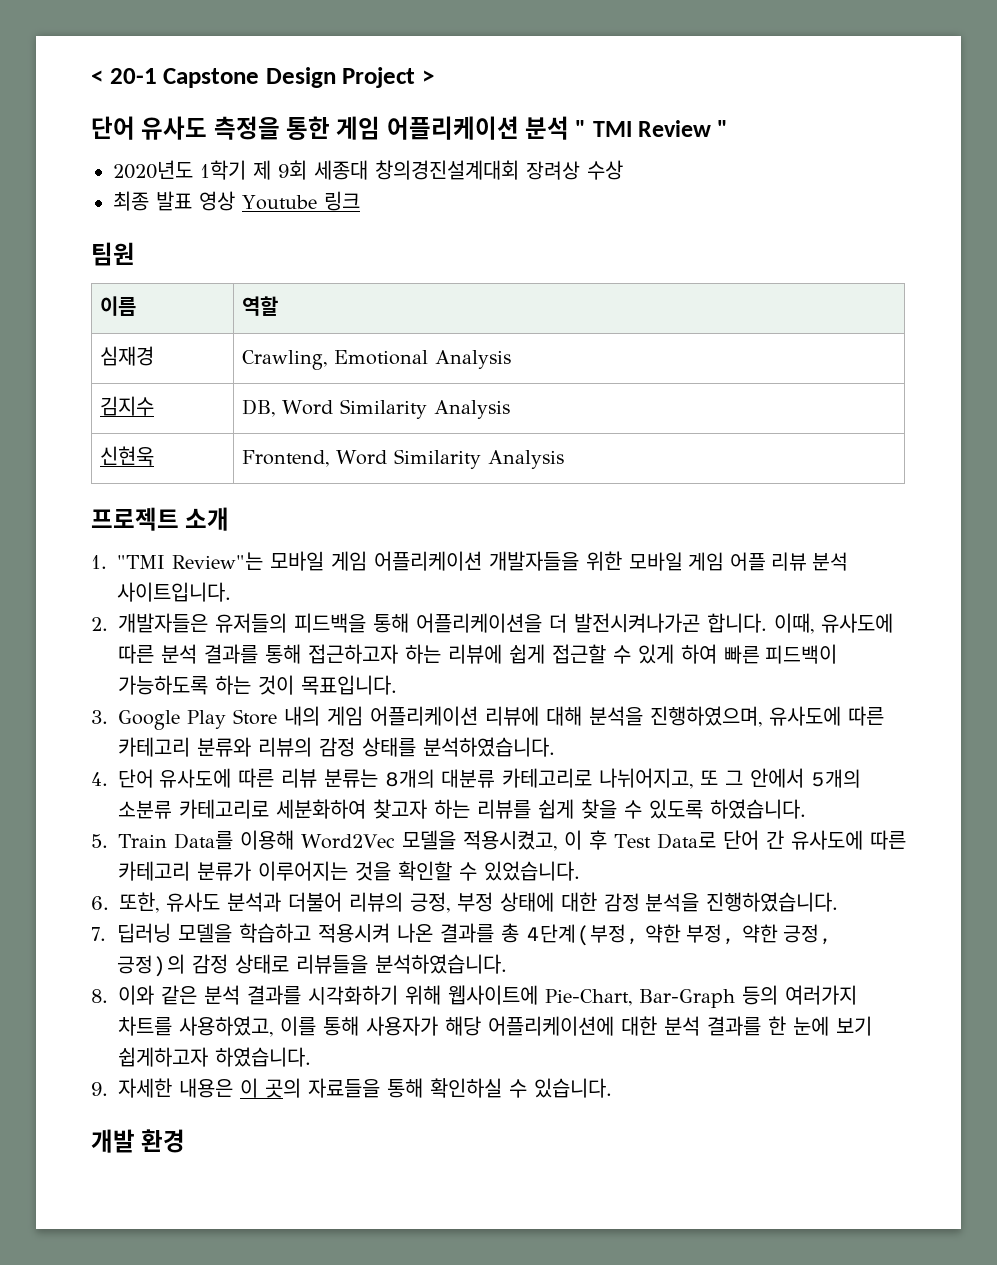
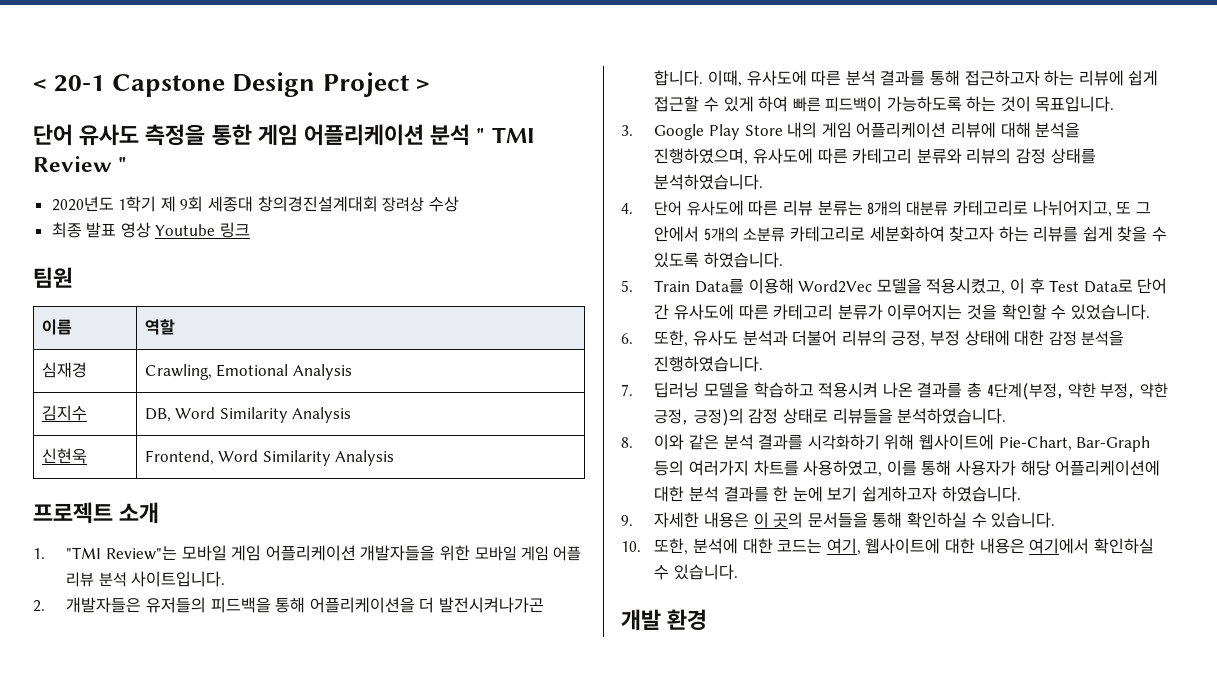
[308,1078,380,1098] 자료들을 -> [807,512,868,528] 문서들을
(612, 1088) none -> [621,538,1154,555] [654,564,738,580] // 10. 또한, 분석에 대한 코드는 여기, 웹사이트에 대한 내용은 여기에서 확인하실 수 있습니다.

